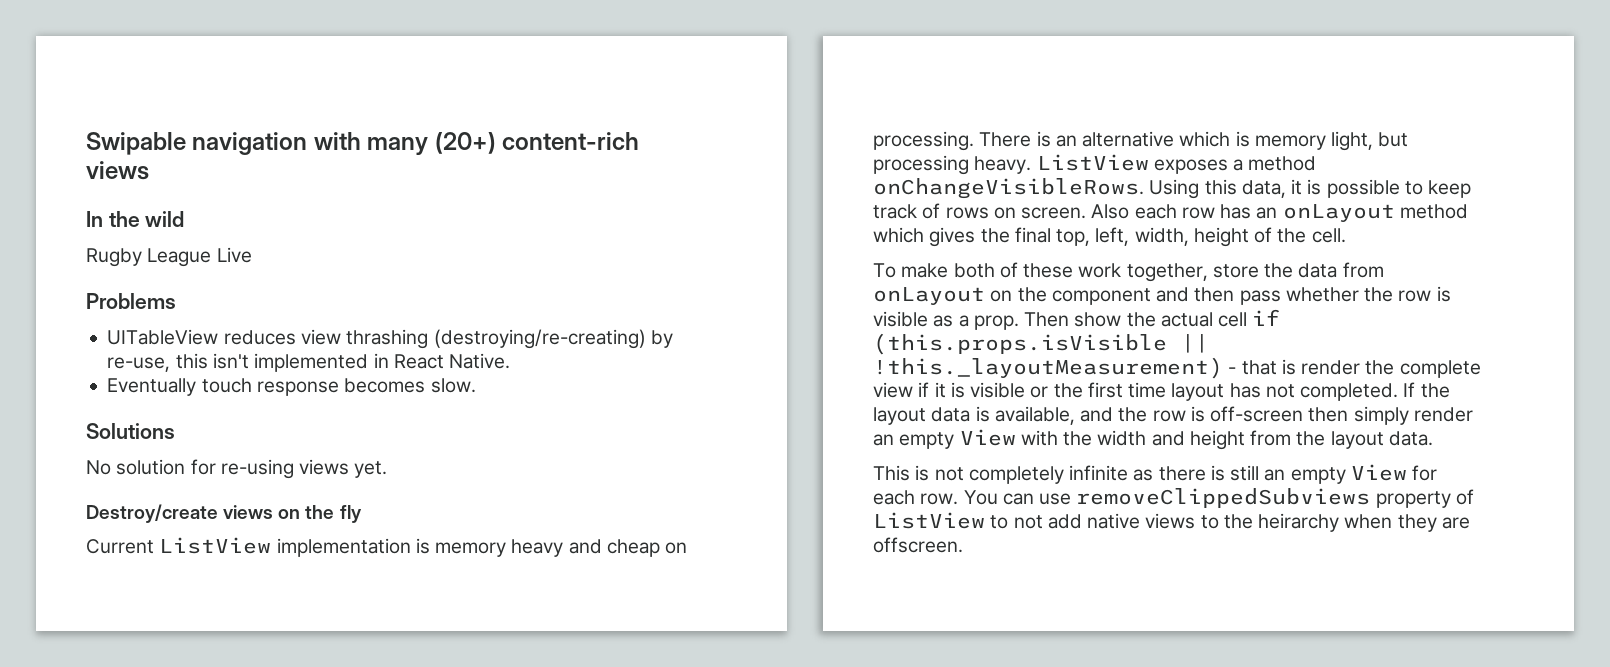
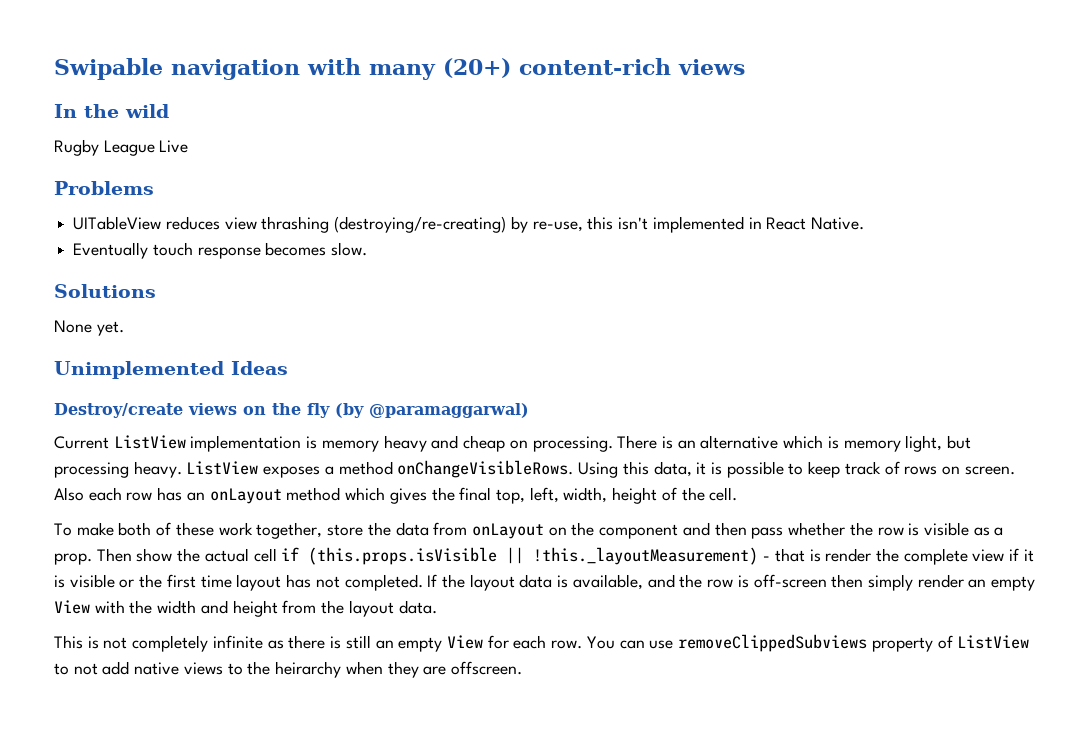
[86,459,350,479] // No solution for re-using views -> [54,320,92,333] // None
(388, 469) none -> [54,361,288,379] // Unimplemented Ideas
(362, 514) none -> [335,403,529,418] (by @paramaggarwal)

